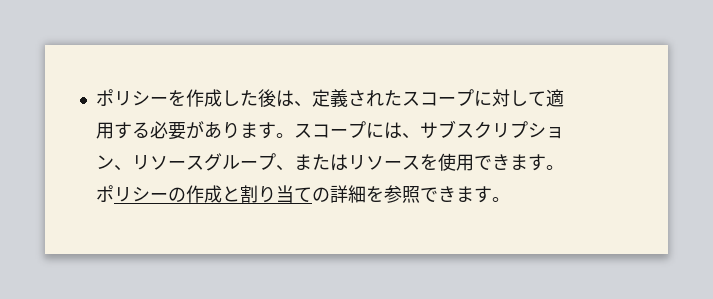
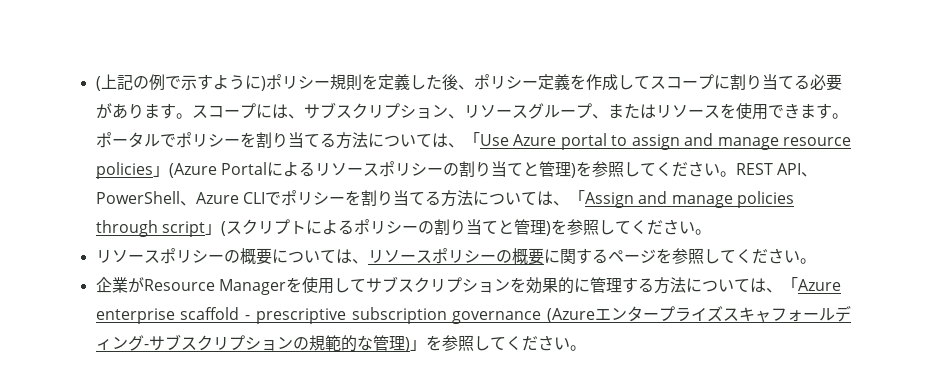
[95,89,564,107] [95,122,132,139] ポリシーを作成した後は、定義されたスコープに対して適用す -> [95,74,794,91] (上記の例で示すように)ポリシー規則を定義した後、ポリシー定義を作成してスコープに割り当て
[113,185,492,203] リシーの作成と割り当ての詳細を参照できます -> [111,132,851,150] [95,161,818,179] [95,190,794,208] [95,219,711,237] [95,248,816,265] [95,276,841,295] [95,305,851,324] [95,334,570,352] ータルでポリシーを割り当てる方法については、「Use Azure portal to assign and manage resource policies」(Azure Portalによるリソースポリシーの割り当てと管理)を参照してください。REST API、PowerShell、Azure CLIでポリシーを割り当てる方法については、「Assign and manage policies through script」(スクリプトによるポリシーの割り当てと管理)を参照してください。 // リソースポリシーの概要については、リソースポリシーの概要に関するページを参照してください。 // 企業がResource Managerを使用してサブスクリプションを効果的に管理する方法については、「Azure enterprise scaffold - prescriptive subscription governance (Azureエンタープライズスキャフォールディング-サブスクリプションの規範的な管理)」を参照してください

